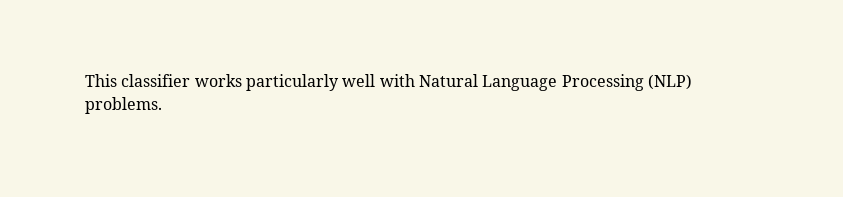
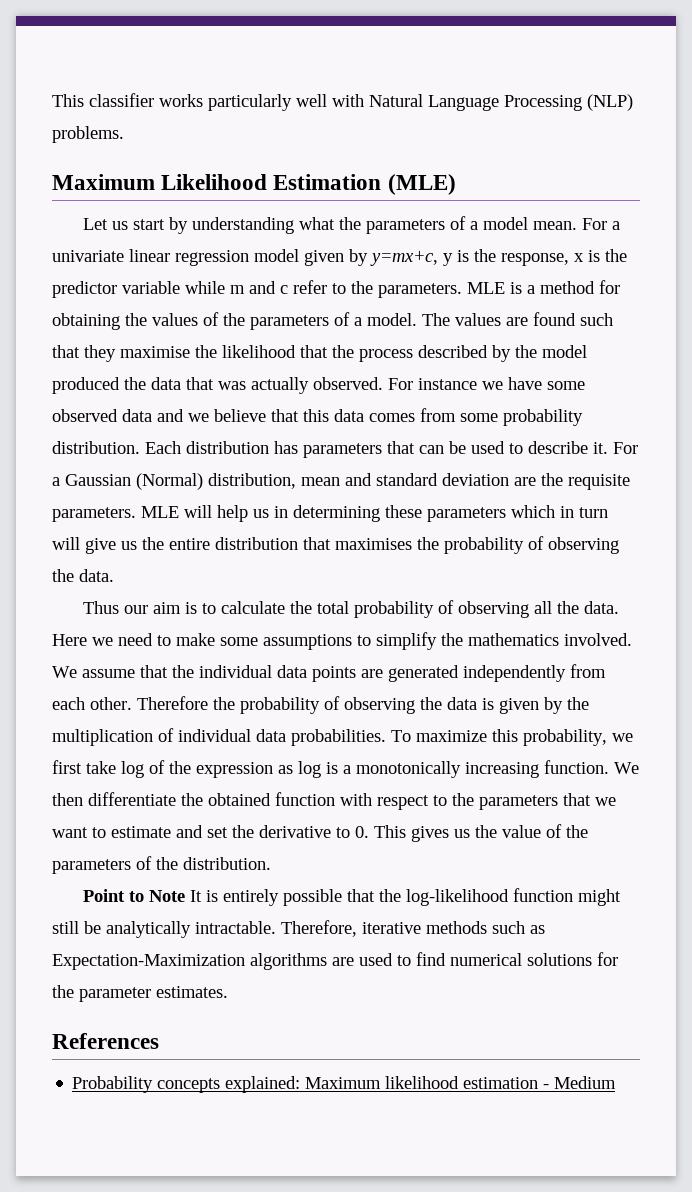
(162, 105) none -> [52,174,456,195] [82,216,620,234] [52,249,627,266] [52,280,620,298] [52,312,613,330] [52,345,587,362] [52,377,585,394] [52,408,583,426] [52,441,638,458] [52,473,630,490] [52,505,608,522] [52,536,619,554] [52,569,114,582] [82,600,619,618] [52,632,632,650] [52,664,606,682] [52,696,589,714] [52,728,633,746] [52,760,639,778] [52,792,616,810] [52,824,588,842] [52,856,271,874] [82,888,621,906] [52,920,545,938] [52,952,618,970] [52,985,228,1002] [52,1033,159,1049] [72,1076,617,1093] // Maximum Likelihood Estimation (MLE) // Let us start by understanding what the parameters of a model mean. For a univariate linear regression model given by y=mx+c, y is the response, x is the predictor variable while m and c refer to the parameters. MLE is a method for obtaining the values of the parameters of a model. The values are found such that they maximise the likelihood that the process described by the model produced the data that was actually observed. For instance we have some observed data and we believe that this data comes from some probability distribution. Each distribution has parameters that can be used to describe it. For a Gaussian (Normal) distribution, mean and standard deviation are the requisite parameters. MLE will help us in determining these parameters which in turn will give us the entire distribution that maximises the probability of observing the data. // Thus our aim is to calculate the total probability of observing all the data. Here we need to make some assumptions to simplify the mathematics involved. We assume that the individual data points are generated independently from each other. Therefore the probability of observing the data is given by the multiplication of individual data probabilities. To maximize this probability, we first take log of the expression as log is a monotonically increasing function. We then differentiate the obtained function with respect to the parameters that we want to estimate and set the derivative to 0. This gives us the value of the parameters of the distribution. // Point to Note It is entirely possible that the log-likelihood function might still be analytically intractable. Therefore, iterative methods such as Expectation-Maximization algorithms are used to find numerical solutions for the parameter estimates. // References // Probability concepts explained: Maximum likelihood estimation - Medium

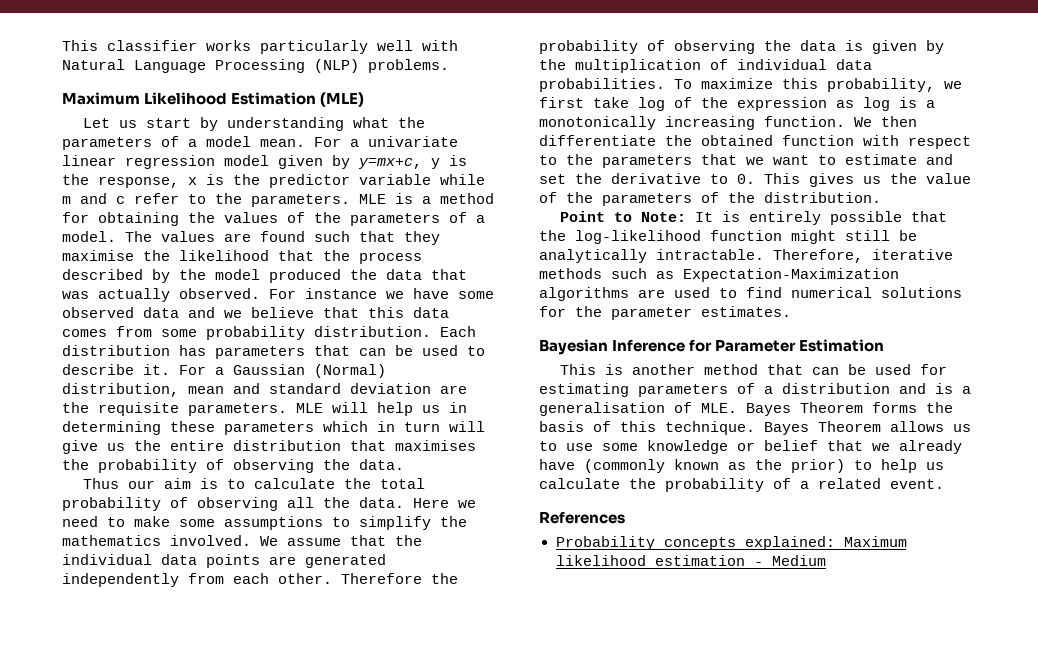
[148,890,185,902] Note -> [641,212,687,222] Note:
(228, 992) none -> [539,339,885,355] [560,364,948,375] [539,383,971,397] [539,402,953,416] [539,421,971,435] [539,440,962,454] [539,459,944,473] [539,478,944,492] // Bayesian Inference for Parameter Estimation // This is another method that can be used for estimating parameters of a distribution and is a generalisation of MLE. Bayes Theorem forms the basis of this technique. Bayes Theorem allows us to use some knowledge or belief that we already have (commonly known as the prior) to help us calculate the probability of a related event.

